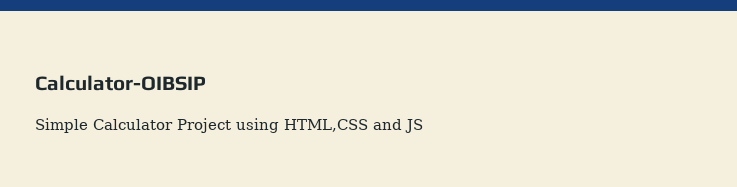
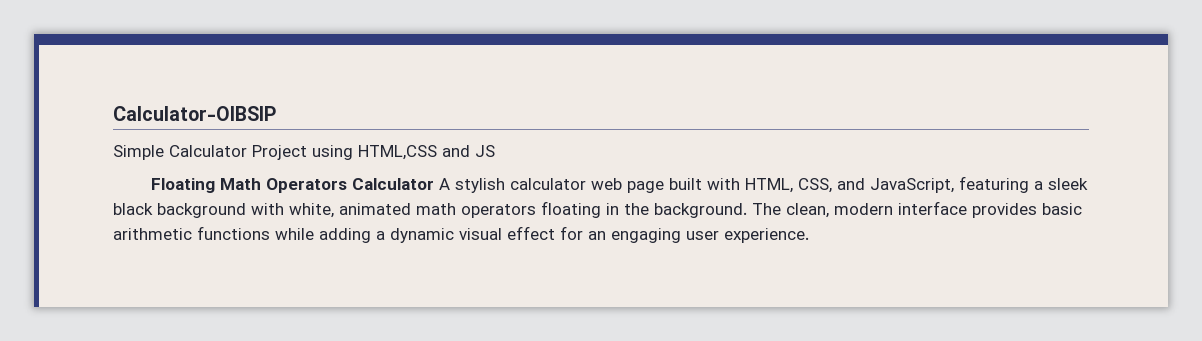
(423, 126) none -> [150,176,1088,193] [113,201,1082,218] [113,226,809,243] // Floating Math Operators Calculator A stylish calculator web page built with HTML, CSS, and JavaScript, featuring a sleek black background with white, animated math operators floating in the background. The clean, modern interface provides basic arithmetic functions while adding a dynamic visual effect for an engaging user experience.

